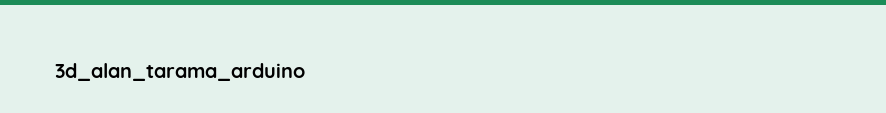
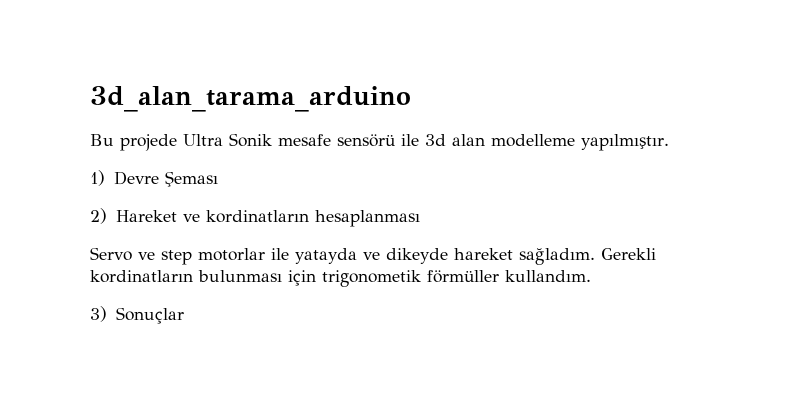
(305, 72) none -> [90,133,669,151] [90,170,218,187] [90,208,420,227] [90,247,656,265] [90,270,591,287] [90,306,184,324] // Bu projede Ultra Sonik mesafe sensörü ile 3d alan modelleme yapılmıştır. // 1) Devre Şeması // 2) Hareket ve kordinatların hesaplanması // Servo ve step motorlar ile yatayda ve dikeyde hareket sağladım. Gerekli kordinatların bulunması için trigonometik förmüller kullandım. // 3) Sonuçlar

